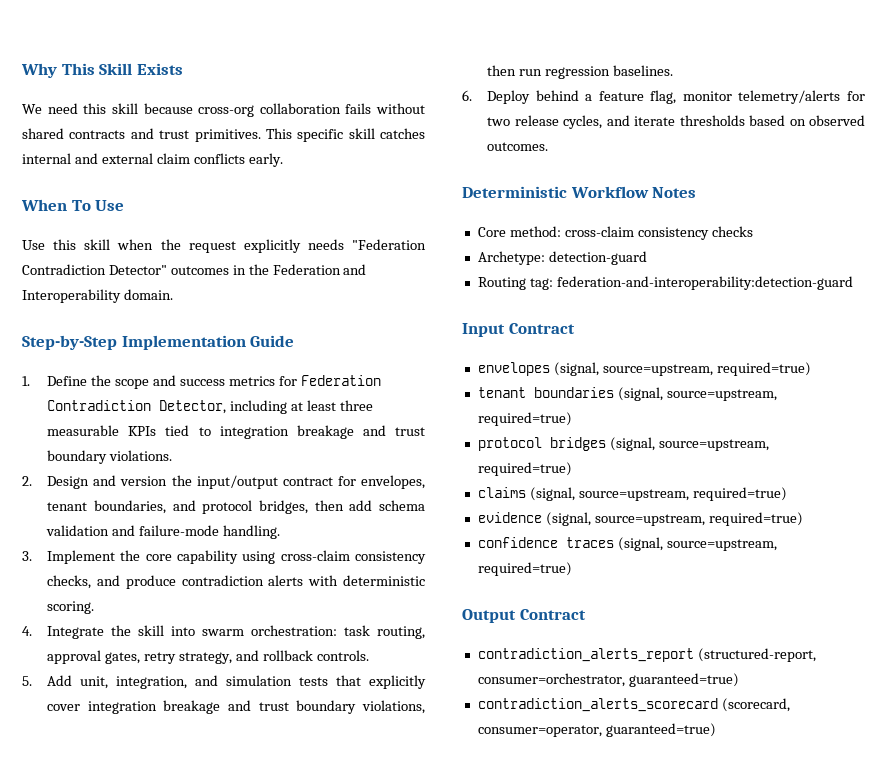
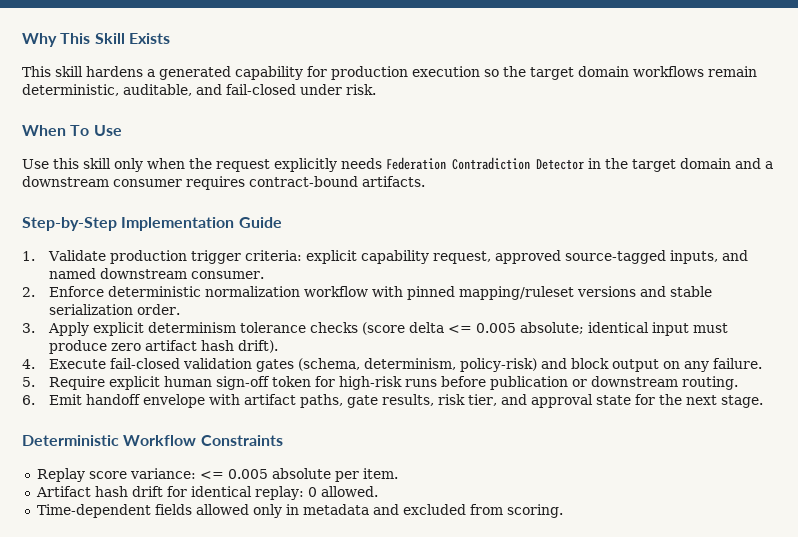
[22,103,425,117] [22,128,425,142] [22,153,283,167] We need this skill because cross-org collaboration fails without shared contracts and trust primitives. This specific skill catches internal and external claim conflicts early. -> [22,66,757,80] [22,84,376,96] This skill hardens a generated capability for production execution so the target domain workflows remain deterministic, auditable, and fail-closed under risk.
(111, 244) none -> [114,158,143,172] only
[352,239,426,250] [22,264,367,275] [22,289,173,303] [22,335,295,350] [22,375,381,389] [47,400,373,414] [47,425,426,439] [47,450,173,464] [22,475,426,489] [47,500,425,514] [46,525,280,539] [22,550,426,564] [47,575,425,589] [47,601,95,614] [22,625,425,639] [47,650,369,664] [22,675,426,689] [47,700,425,714] [487,65,673,79] [462,90,866,104] [487,115,866,129] [487,142,549,151] [462,186,697,198] [477,226,753,240] [477,251,647,265] [477,276,853,290] [462,323,575,337] [477,362,811,376] [477,387,777,401] [477,412,572,426] [477,437,769,451] [477,462,572,476] [477,487,787,501] [477,512,803,526] [477,537,777,551] [477,562,572,576] [462,609,586,623] [477,648,816,662] [477,673,739,687] [477,698,790,712] [477,723,716,737] "Federation Contradiction Detector" outcomes in the Federation and Interoperability domain. // Step-by-Step Implementation Guide // 1. Define the scope and success metrics for Federation Contradiction Detector, including at least three measurable KPIs tied to integration breakage and trust boundary violations. // 2. Design and version the input/output contract for envelopes, tenant boundaries, and protocol bridges, then add schema validation and failure-mode handling. // 3. Implement the core capability using cross-claim consistency checks, and produce contradiction alerts with deterministic scoring. // 4. Integrate the skill into swarm orchestration: task routing, approval gates, retry strategy, and rollback controls. // 5. Add unit, integration, and simulation tests that explicitly cover integration breakage and trust boundary violations, then run regression baselines. // 6. Deploy behind a feature flag, monitor telemetry/alerts for two release cycles, and iterate thresholds based on observed outcomes. // Deterministic Workflow Notes // Core method: cross-claim consistency checks // Archetype: detection-guard // Routing tag: federation-and-interoperability:detection-guard // Input Contract // envelopes (signal, source=upstream, required=true) // tenant boundaries (signal, source=upstream, required=true) // protocol bridges (signal, source=upstream, required=true) // claims (signal, source=upstream, required=true) // evidence (signal, source=upstream, required=true) // confidence traces (signal, source=upstream, required=true) // Output Contract // contradiction_alerts_report (structured-report, consumer=orchestrator, guaranteed=true) // contradiction_alerts_scorecard (scorecard, consumer=operator, guaranteed=true) -> [386,157,773,172] [22,176,425,190] [22,217,282,231] [22,250,748,264] [48,268,264,279] [22,286,712,300] [48,304,180,315] [22,322,728,336] [48,340,278,354] [22,358,762,372] [22,376,738,390] [22,394,763,408] [22,435,283,446] [36,468,398,482] [35,486,378,500] [36,504,563,518] Federation Contradiction Detector in the target domain and a downstream consumer requires contract-bound artifacts. // Step-by-Step Implementation Guide // 1. Validate production trigger criteria: explicit capability request, approved source-tagged inputs, and named downstream consumer. // 2. Enforce deterministic normalization workflow with pinned mapping/ruleset versions and stable serialization order. // 3. Apply explicit determinism tolerance checks (score delta <= 0.005 absolute; identical input must produce zero artifact hash drift). // 4. Execute fail-closed validation gates (schema, determinism, policy-risk) and block output on any failure. // 5. Require explicit human sign-off token for high-risk runs before publication or downstream routing. // 6. Emit handoff envelope with artifact paths, gate results, risk tier, and approval state for the next stage. // Deterministic Workflow Constraints // Replay score variance: <= 0.005 absolute per item. // Artifact hash drift for identical replay: 0 allowed. // Time-dependent fields allowed only in metadata and excluded from scoring.

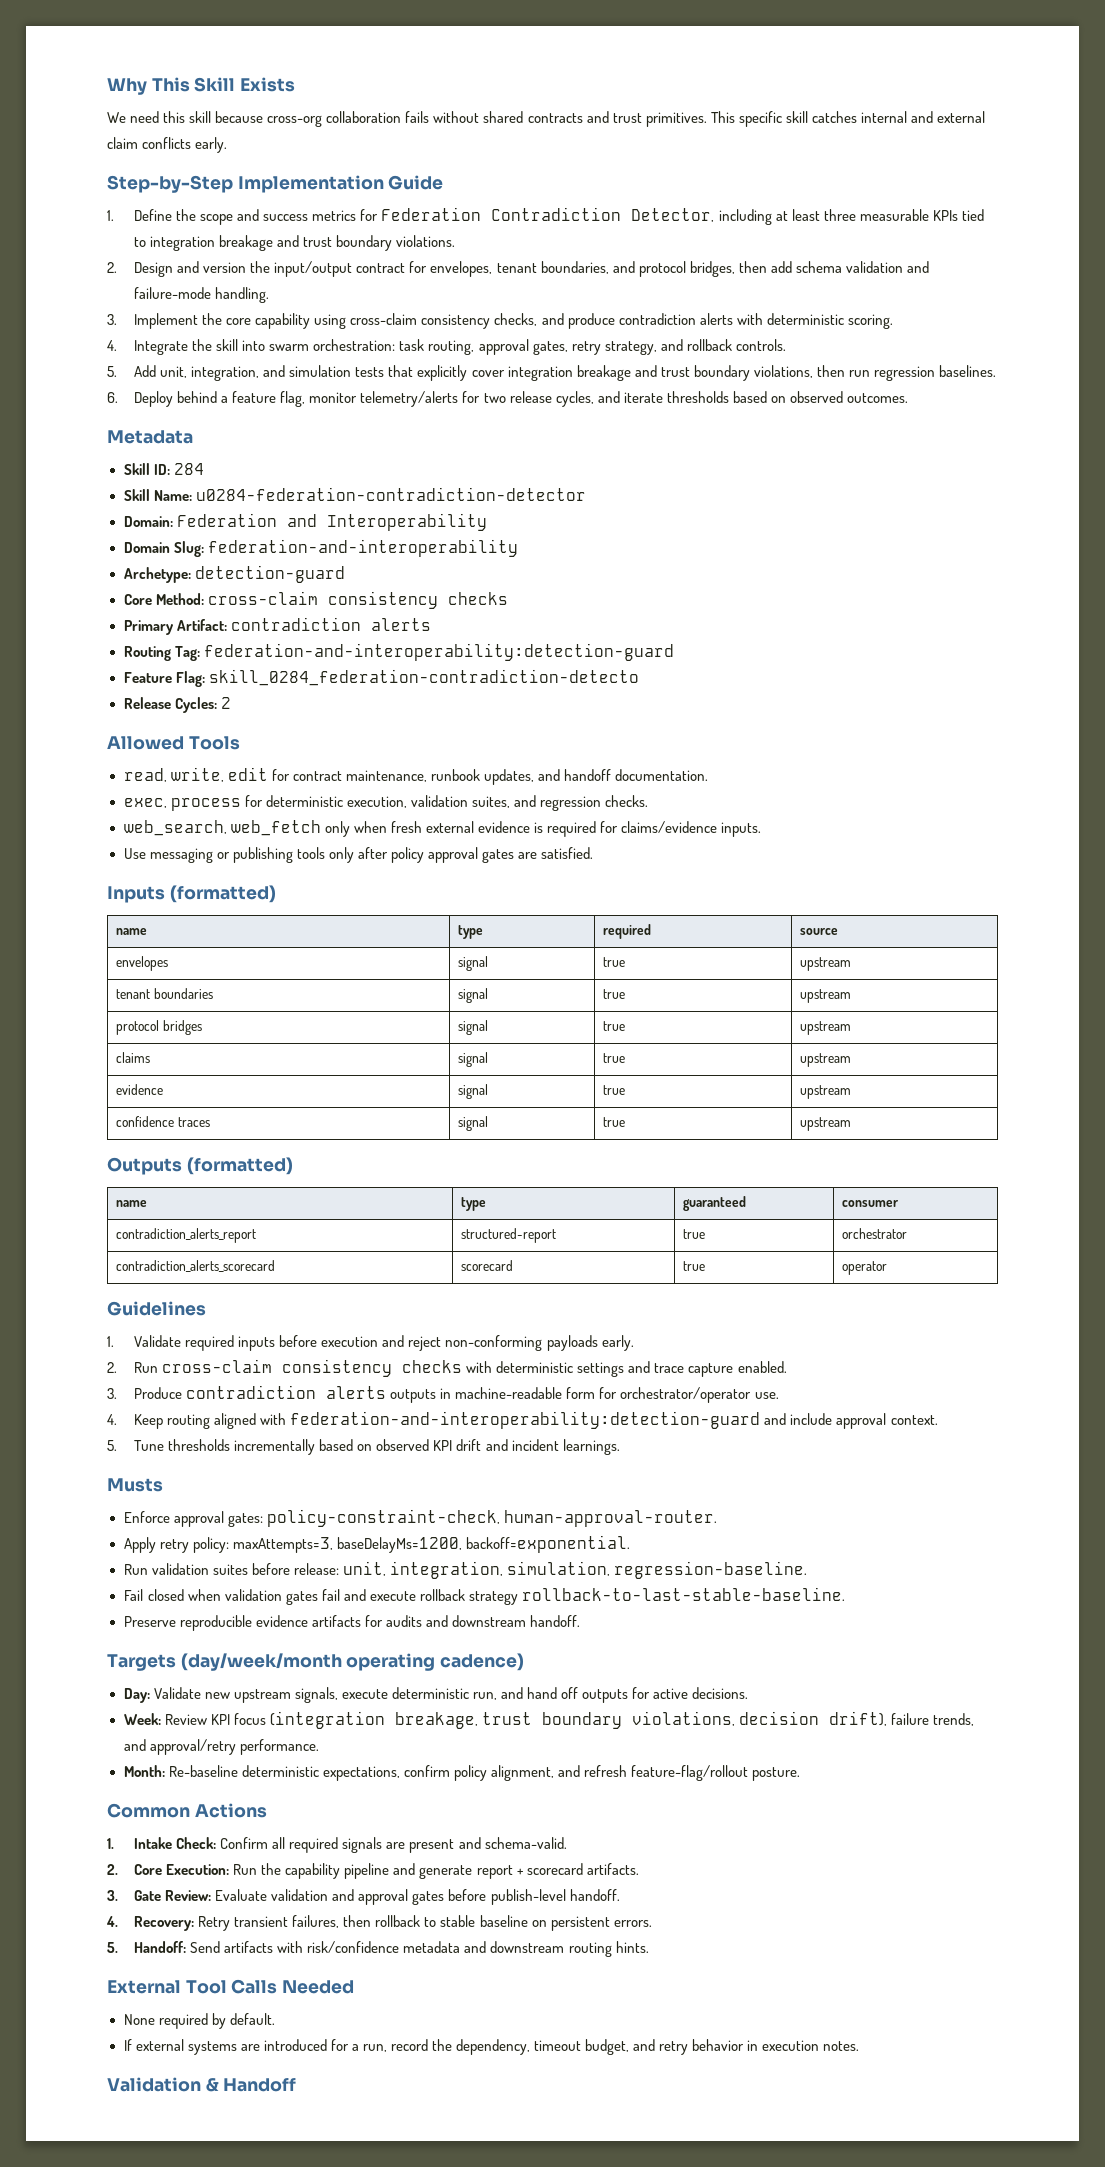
[22,66,757,80] [22,84,376,96] [22,125,122,136] [22,157,773,172] [22,176,425,190] [22,217,282,231] [22,250,748,264] [48,268,264,279] [22,286,712,300] [48,304,180,315] [22,322,728,336] [48,340,278,354] [22,358,762,372] [22,376,738,390] [22,394,763,408] [22,435,283,446] [36,468,398,482] [35,486,378,500] [36,504,563,518] This skill hardens a generated capability for production execution so the target domain workflows remain deterministic, auditable, and fail-closed under risk. // When To Use // Use this skill only when the request explicitly needs Federation Contradiction Detector in the target domain and a downstream consumer requires contract-bound artifacts. // Step-by-Step Implementation Guide // 1. Validate production trigger criteria: explicit capability request, approved source-tagged inputs, and named downstream consumer. // 2. Enforce deterministic normalization workflow with pinned mapping/ruleset versions and stable serialization order. // 3. Apply explicit determinism tolerance checks (score delta <= 0.005 absolute; identical input must produce zero artifact hash drift). // 4. Execute fail-closed validation gates (schema, determinism, policy-risk) and block output on any failure. // 5. Require explicit human sign-off token for high-risk runs before publication or downstream routing. // 6. Emit handoff envelope with artifact paths, gate results, risk tier, and approval state for the next stage. // Deterministic Workflow Constraints // Replay score variance: <= 0.005 absolute per item. // Artifact hash drift for identical replay: 0 allowed. // Time-dependent fields allowed only in metadata and excluded from scoring. -> [107,111,985,127] [107,137,228,153] [107,175,444,193] [107,207,984,225] [134,235,456,251] [107,261,929,277] [134,287,270,303] [107,313,893,329] [107,339,786,355] [107,365,997,381] [107,391,908,407] [107,430,193,444] [123,463,204,475] [123,487,586,501] [123,513,487,531] [123,539,518,557] [123,565,345,583] [123,591,508,609] [123,617,431,635] [123,643,674,661] [123,669,639,687] [123,697,231,713] [107,736,240,750] [123,767,708,785] [123,795,648,811] [123,820,762,837] [123,847,594,863] [107,885,276,903] [116,928,148,935] [458,925,484,939] [603,924,652,939] [800,928,839,935] [116,956,169,971] [458,956,489,971] [603,957,626,967] [800,957,852,971] [116,988,213,999] [458,988,489,1003] [603,989,626,999] [800,989,852,1003] [116,1020,202,1035] [458,1020,489,1035] [603,1021,626,1031] [800,1021,852,1035] [116,1052,151,1063] [458,1052,489,1067] [603,1053,626,1063] [800,1053,852,1067] [116,1084,164,1095] [458,1084,489,1099] [603,1085,626,1095] [800,1085,852,1099] [116,1116,210,1127] [458,1116,489,1131] [603,1117,626,1127] [800,1117,852,1131] [107,1157,293,1175] [116,1200,148,1207] [461,1197,487,1211] [683,1196,747,1211] [842,1200,900,1207] [116,1228,257,1243] [461,1228,557,1243] [683,1229,706,1239] [842,1228,908,1239] [116,1260,276,1272] [461,1260,514,1271] [683,1261,706,1271] [842,1261,888,1275] [107,1301,206,1316] [107,1335,634,1351] [107,1359,787,1377] [107,1385,779,1403] [107,1411,938,1429] [107,1439,620,1455] [107,1478,163,1492] [123,1509,717,1527] [123,1535,630,1553] [123,1561,807,1579] [123,1587,845,1605] [123,1615,580,1631] [107,1653,525,1671] [123,1687,749,1703] [123,1711,974,1729] [123,1739,319,1755] [123,1765,800,1781] [107,1803,267,1818] [107,1837,567,1853] [107,1863,639,1879] [107,1889,620,1905] [106,1915,652,1931] [107,1941,649,1957] [107,1979,355,1994] [123,2013,275,2029] [123,2039,860,2055] [107,2077,297,2092] We need this skill because cross-org collaboration fails without shared contracts and trust primitives. This specific skill catches internal and external claim conflicts early. // Step-by-Step Implementation Guide // 1. Define the scope and success metrics for Federation Contradiction Detector, including at least three measurable KPIs tied to integration breakage and trust boundary violations. // 2. Design and version the input/output contract for envelopes, tenant boundaries, and protocol bridges, then add schema validation and failure-mode handling. // 3. Implement the core capability using cross-claim consistency checks, and produce contradiction alerts with deterministic scoring. // 4. Integrate the skill into swarm orchestration: task routing, approval gates, retry strategy, and rollback controls. // 5. Add unit, integration, and simulation tests that explicitly cover integration breakage and trust boundary violations, then run regression baselines. // 6. Deploy behind a feature flag, monitor telemetry/alerts for two release cycles, and iterate thresholds based on observed outcomes. // Metadata // Skill ID: 284 // Skill Name: u0284-federation-contradiction-detector // Domain: Federation and Interoperability // Domain Slug: federation-and-interoperability // Archetype: detection-guard // Core Method: cross-claim consistency checks // Primary Artifact: contradiction alerts // Routing Tag: federation-and-interoperability:detection-guard // Feature Flag: skill_0284_federation-contradiction-detecto // Release Cycles: 2 // Allowed Tools // read, write, edit for contract maintenance, runbook updates, and handoff documentation. // exec, process for deterministic execution, validation suites, and regression checks. // web_search, web_fetch only when fresh external evidence is required for claims/evidence inputs. // Use messaging or publishing tools only after policy approval gates are satisfied. // Inputs (formatted) // name | type | required | source // envelopes | signal | true | upstream // tenant boundaries | signal | true | upstream // protocol bridges | signal | true | upstream // claims | signal | true | upstream // evidence | signal | true | upstream // confidence traces | signal | true | upstream // Outputs (formatted) // name | type | guaranteed | consumer // contradiction_alerts_report | structured-report | true | orchestrator // contradiction_alerts_scorecard | scorecard | true | operator // Guidelines // 1. Validate required inputs before execution and reject non-conforming payloads early. // 2. Run cross-claim consistency checks with deterministic settings and trace capture enabled. // 3. Produce contradiction alerts outputs in machine-readable form for orchestrator/operator use. // 4. Keep routing aligned with federation-and-interoperability:detection-guard and include approval context. // 5. Tune thresholds incrementally based on observed KPI drift and incident learnings. // Musts // Enforce approval gates: policy-constraint-check, human-approval-router. // Apply retry policy: maxAttempts=3, baseDelayMs=1200, backoff=exponential. // Run validation suites before release: unit, integration, simulation, regression-baseline. // Fail closed when validation gates fail and execute rollback strategy rollback-to-last-stable-baseline. // Preserve reproducible evidence artifacts for audits and downstream handoff. // Targets (day/week/month operating cadence) // Day: Validate new upstream signals, execute deterministic run, and hand off outputs for active decisions. // Week: Review KPI focus (integration breakage, trust boundary violations, decision drift), failure trends, and approval/retry performance. // Month: Re-baseline deterministic expectations, confirm policy alignment, and refresh feature-flag/rollout posture. // Common Actions // 1. Intake Check: Confirm all required signals are present and schema-valid. // 2. Core Execution: Run the capability pipeline and generate report + scorecard artifacts. // 3. Gate Review: Evaluate validation and approval gates before publish-level handoff. // 4. Recovery: Retry transient failures, then rollback to stable baseline on persistent errors. // 5. Handoff: Send artifacts with risk/confidence metadata and downstream routing hints. // External Tool Calls Needed // None required by default. // If external systems are introduced for a run, record the dependency, timeout budget, and retry behavior in execution notes. // Validation & Handoff

